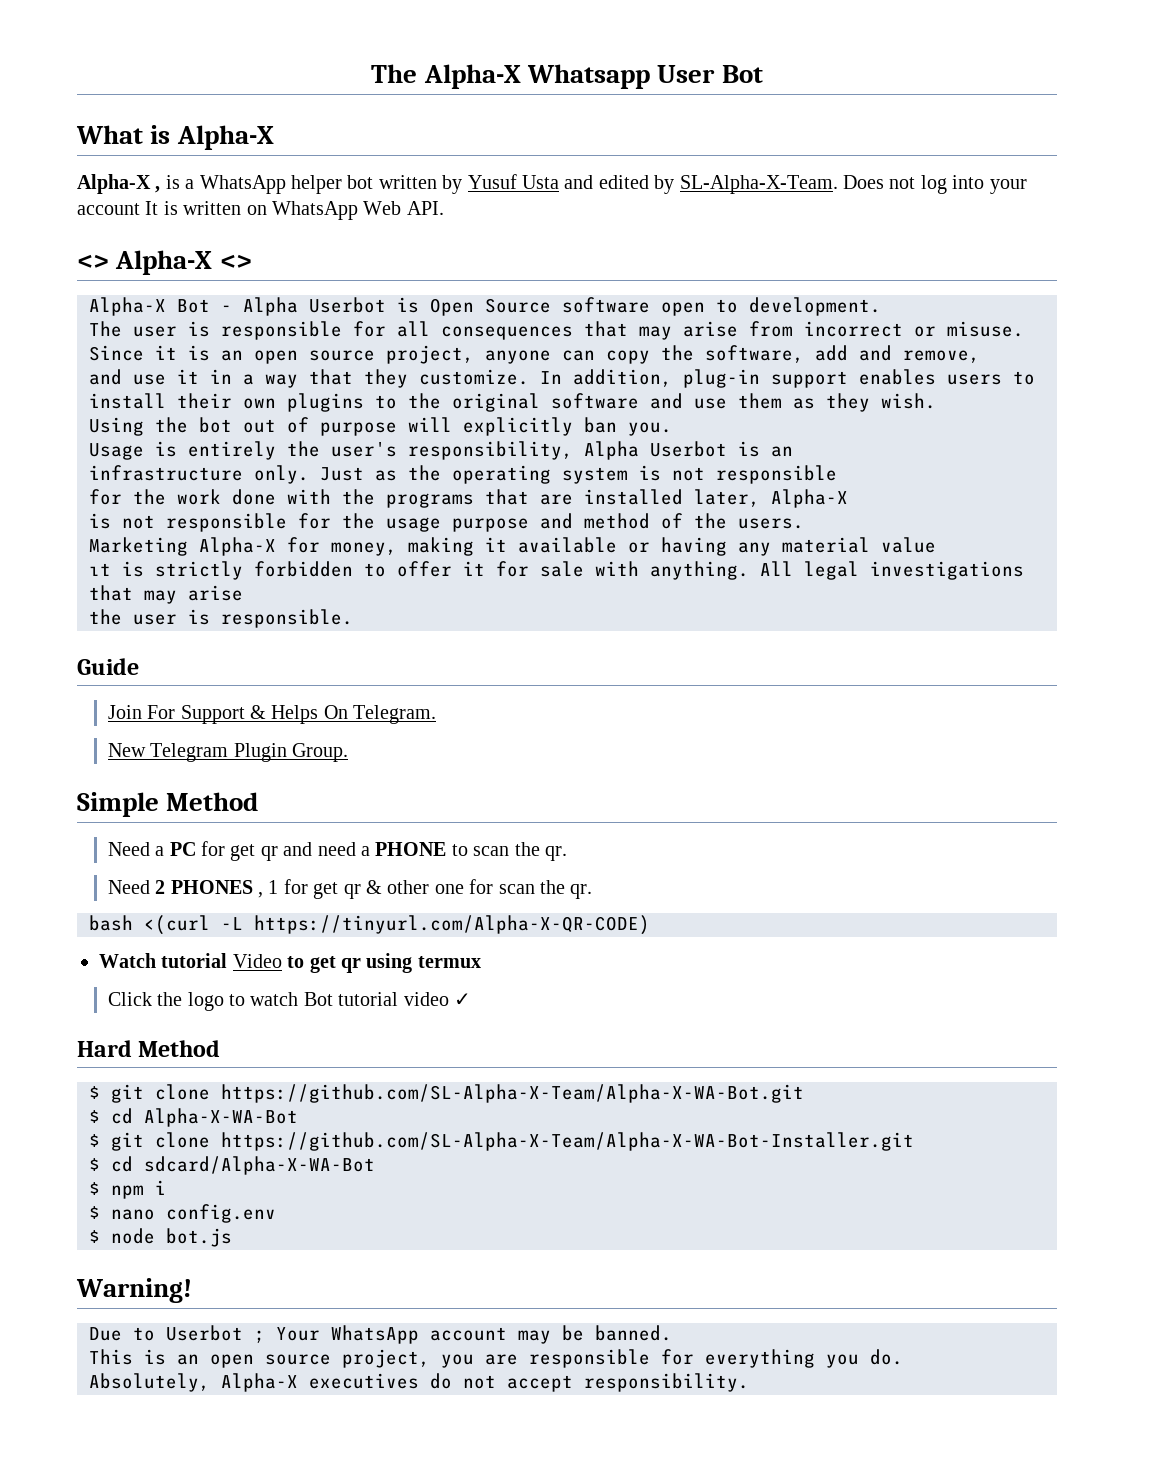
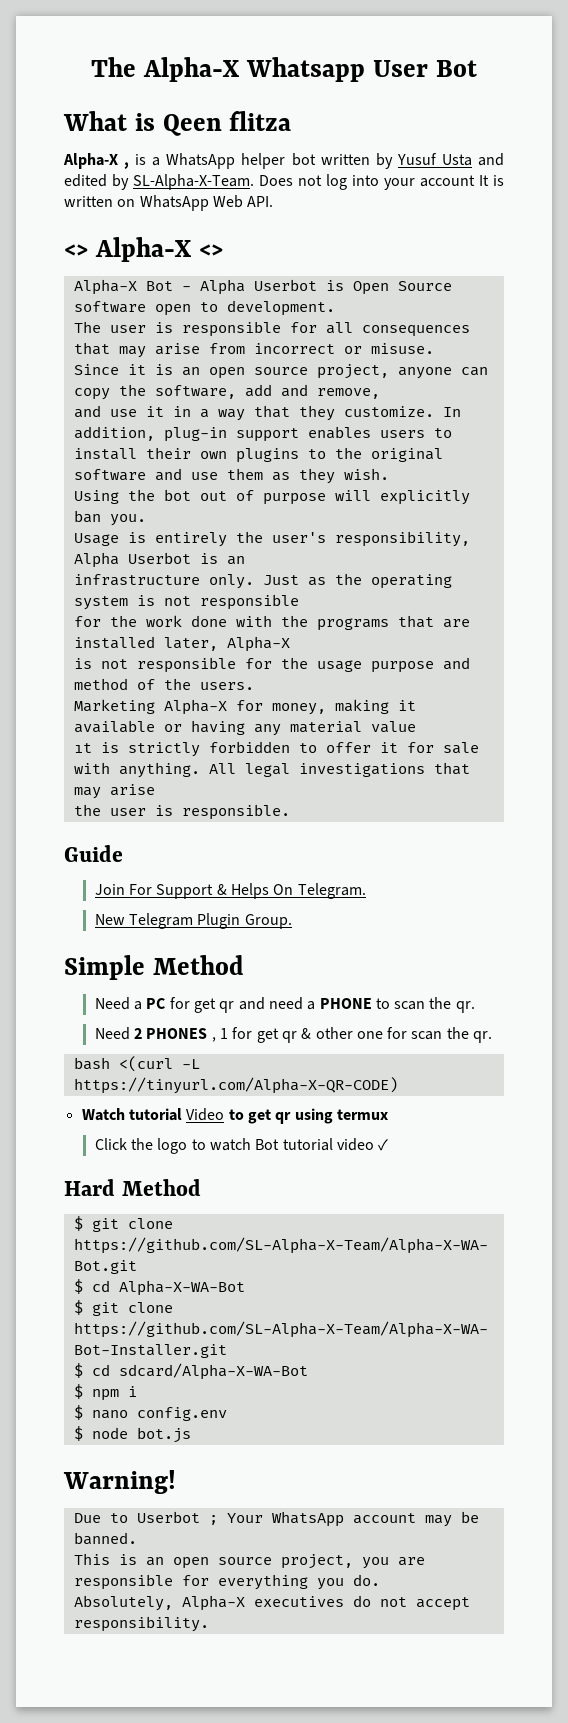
[176,125,274,150] Alpha-X -> [162,111,292,136] Qeen flitza

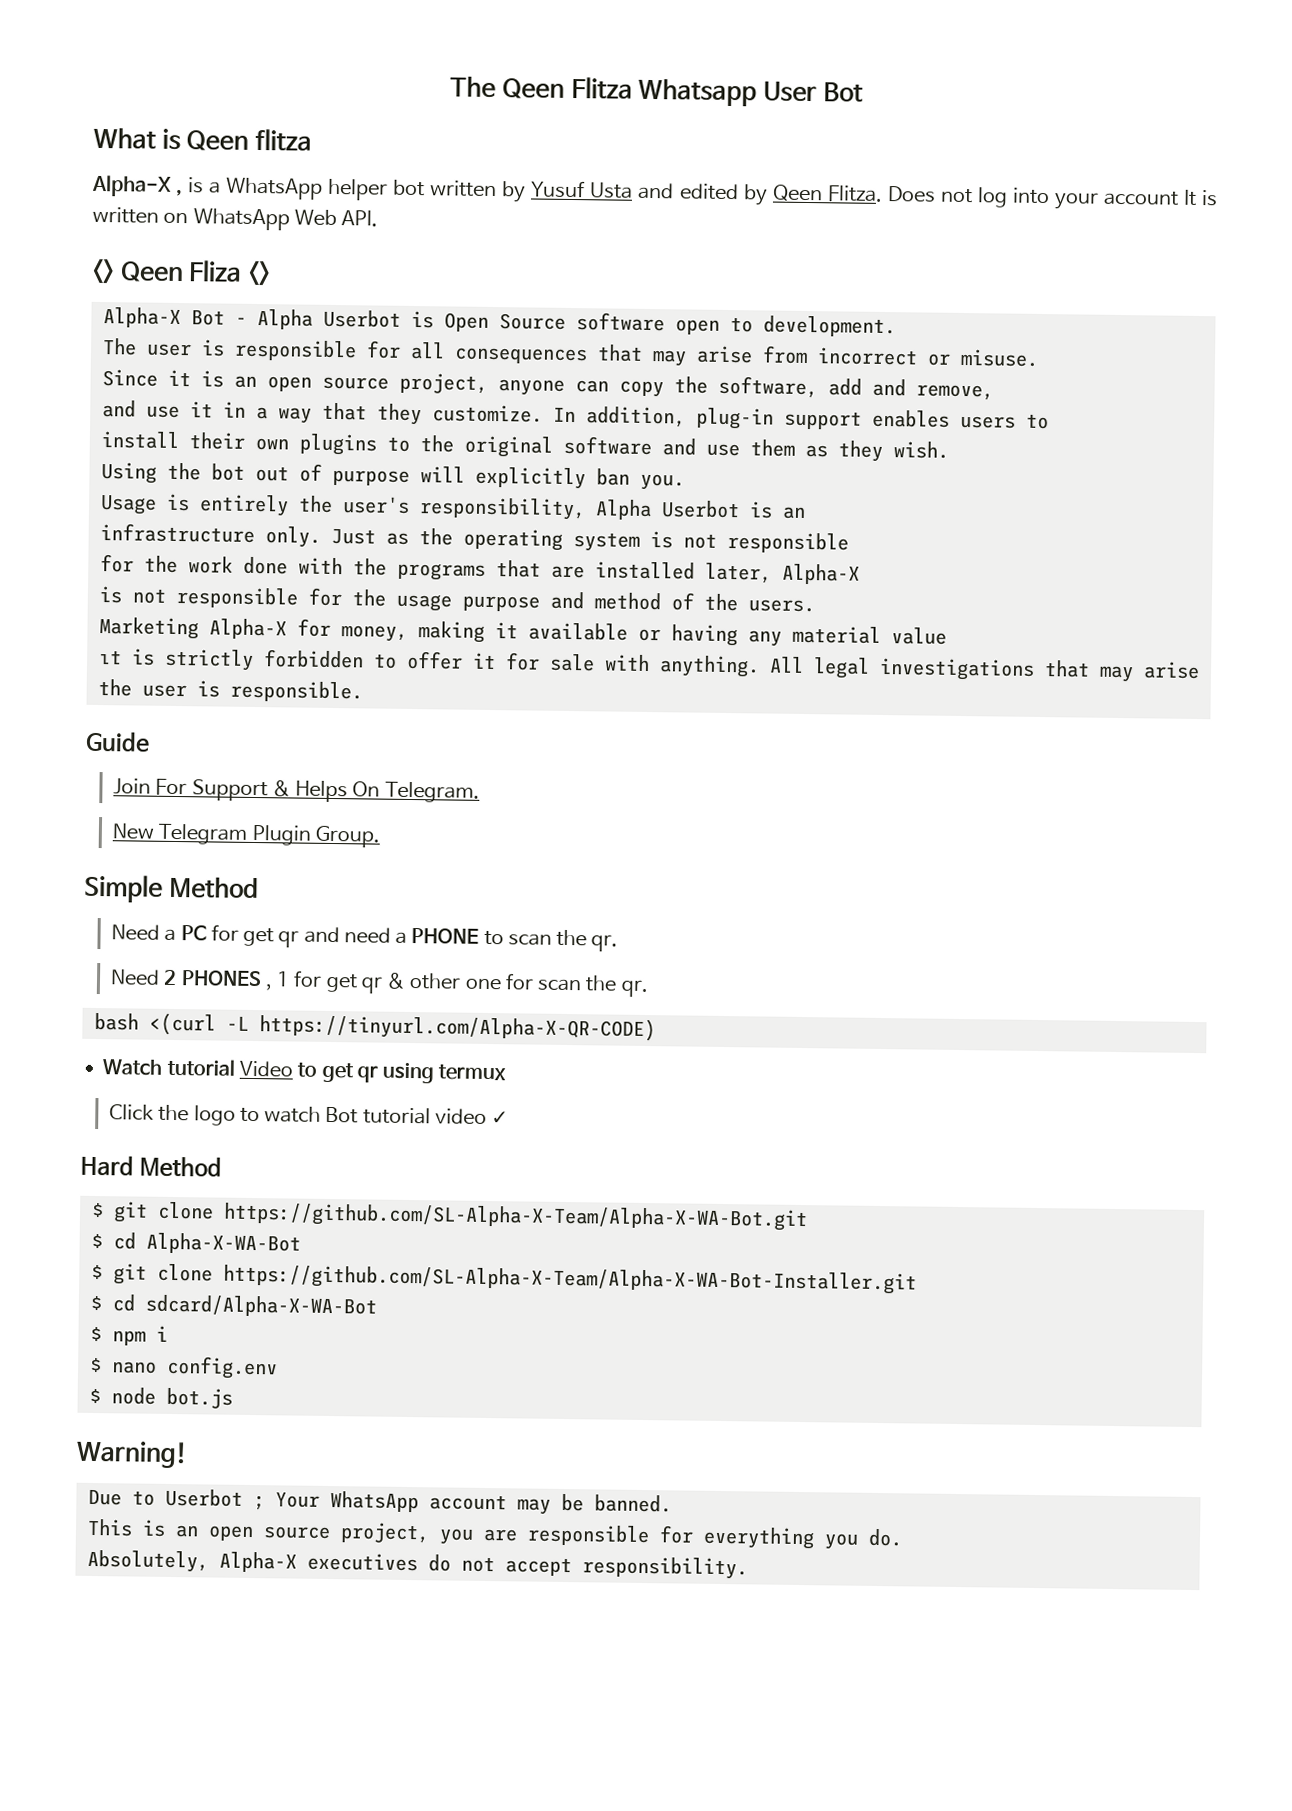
[91,57,241,82] The Alpha-X -> [450,76,633,99] The Qeen Flitza
[133,174,254,190] SL-Alpha-X-Team. -> [771,184,883,202] Qeen Flitza.
[94,237,192,262] Alpha-X -> [119,260,243,283] Qeen Fliza

